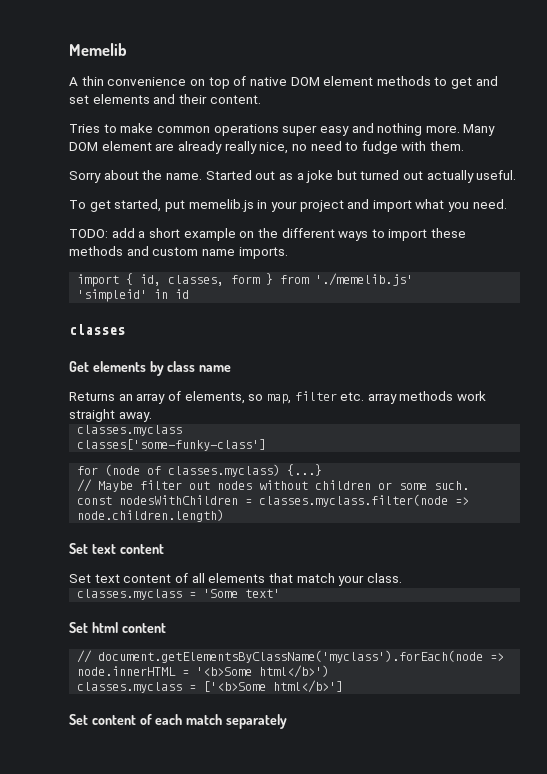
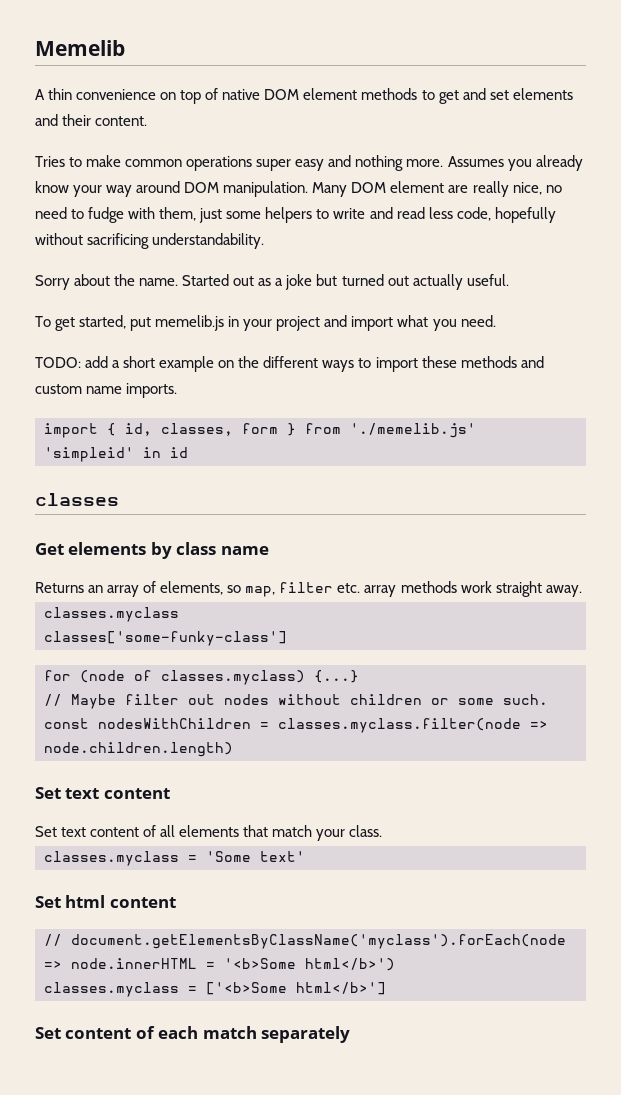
(460, 129) none -> [447,155,583,171] [35,181,309,197] Assumes you already know your way around DOM manipulation.
[177,141,222,154] already -> (469, 189) none
[430,141,465,151] them. -> [159,207,556,223] [35,233,265,249] them, just some helpers to write and read less code, hopefully without sacrificing understandability.

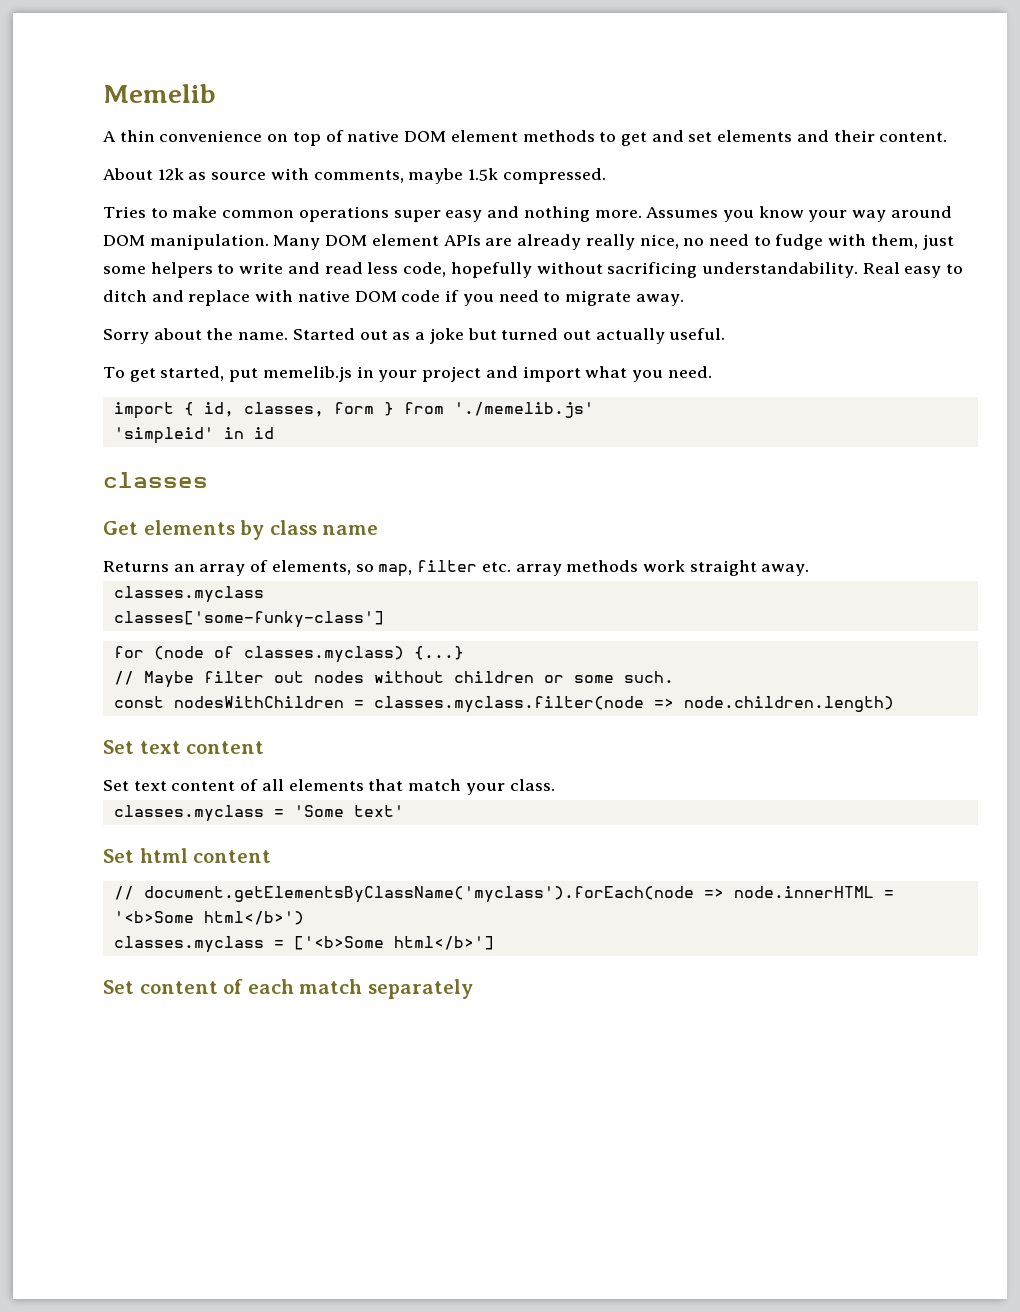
(148, 121) none -> [103,168,606,184] // About 12k as source with comments, maybe 1.5k compressed.
[535,155,583,171] already -> (754, 216) none
[448,185,469,193] are -> [443,234,582,250] APIs are already
(265, 241) none -> [862,262,964,278] [103,290,684,306] Real easy to ditch and replace with native DOM code if you need to migrate away.
[35,356,544,372] [35,383,178,398] // TODO: add a short example on the different ways to import these methods and custom name imports. -> (712, 372) none

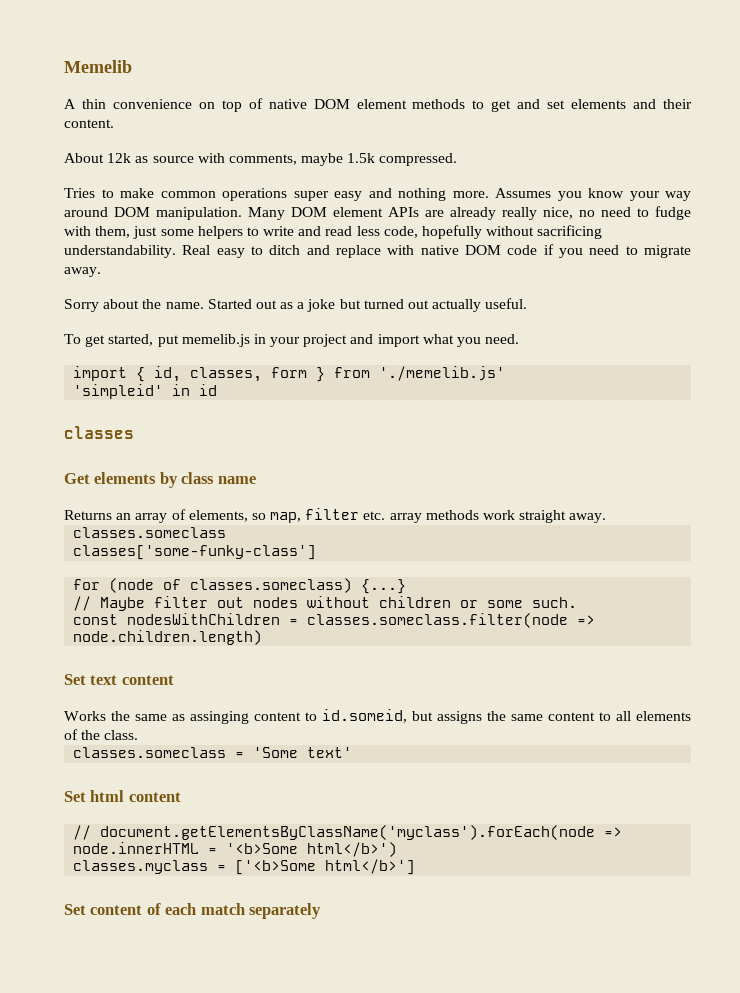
[113,586,264,603] classes.myclass -> [73,527,227,538] classes.someclass
[243,646,404,663] classes.myclass) -> [190,578,353,593] classes.someclass)
[373,696,644,713] classes.myclass.filter(node -> [307,613,569,628] classes.someclass.filter(node
[103,779,505,795] Set text content of all elements that match your -> [64,709,691,724] [64,729,101,740] Works the same as assinging content to id.someid, but assigns the same content to all elements of the
[113,805,264,822] classes.myclass -> [73,747,227,758] classes.someclass

